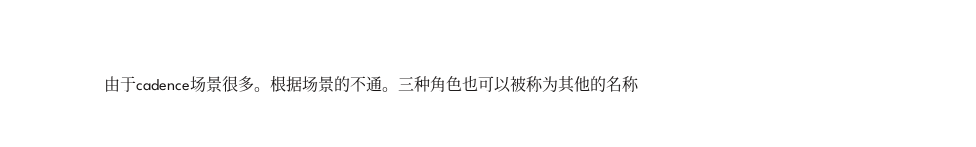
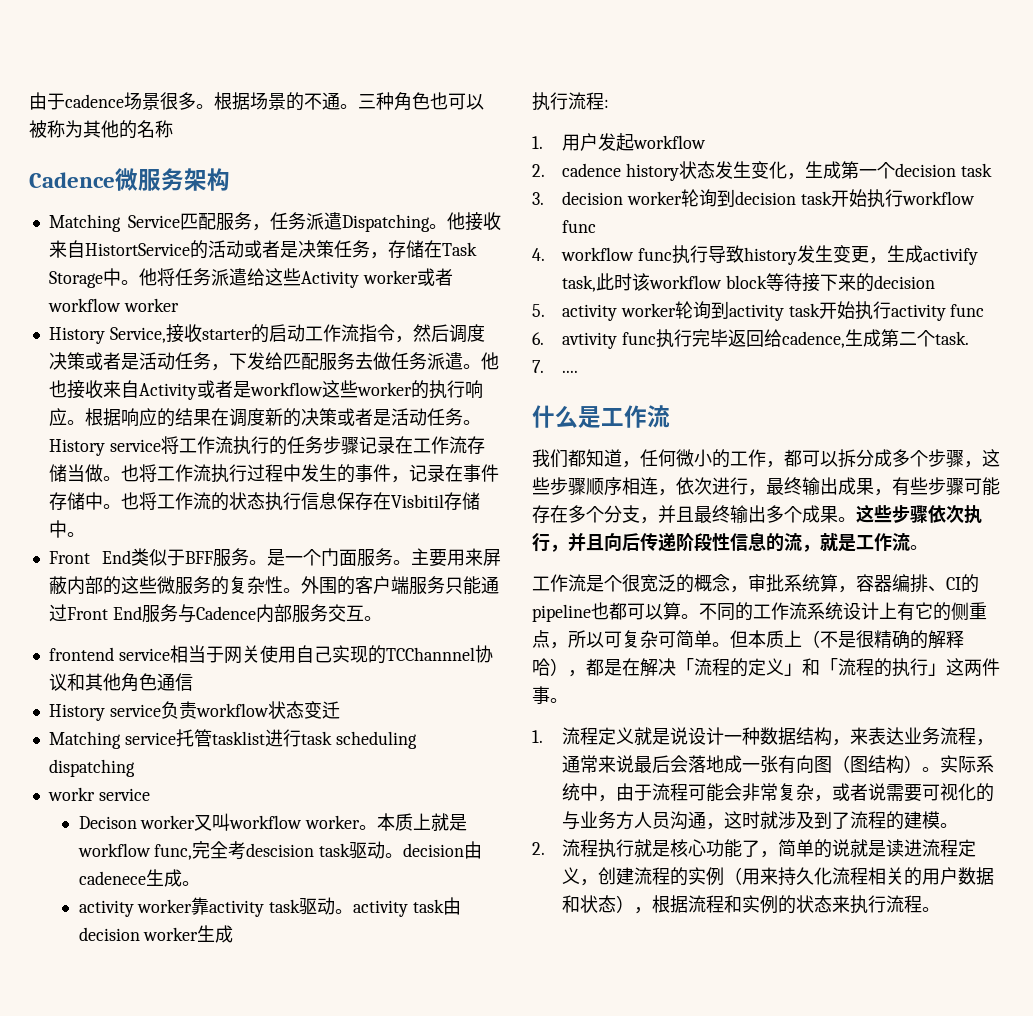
(640, 84) none -> [29,168,230,191] [48,212,501,232] [48,240,477,259] [48,268,453,288] [47,298,179,312] [48,324,485,344] [48,352,499,371] [48,380,483,400] [48,408,481,427] [48,436,485,456] [48,464,499,483] [48,492,480,511] [48,520,85,538] [48,548,501,567] [48,576,499,595] [48,604,382,623] [48,645,493,664] [48,673,193,692] [48,701,340,721] [48,729,417,749] [48,759,135,777] [47,787,150,801] [78,813,468,831] [77,841,483,860] [78,869,200,887] [78,897,462,917] [78,925,234,943] [532,92,609,111] [532,133,706,151] [532,161,992,181] [532,189,975,208] [561,220,596,233] [532,245,978,265] [561,273,935,292] [532,301,985,321] [532,329,969,349] [532,360,578,373] [532,405,670,428] [532,449,1000,468] [532,477,1000,496] [532,504,982,524] [532,532,928,552] [532,574,979,593] [532,602,987,622] [532,630,964,649] [532,658,1000,677] [532,686,568,704] [532,727,994,746] [561,755,994,774] [561,783,994,802] [561,811,958,830] [532,839,976,858] [561,867,994,886] [561,895,940,914] // Cadence微服务架构 // Matching Service匹配服务，任务派遣Dispatching。他接收来自HistortService的活动或者是决策任务，存储在Task Storage中。他将任务派遣给这些Activity worker或者workflow worker // History Service,接收starter的启动工作流指令，然后调度决策或者是活动任务，下发给匹配服务去做任务派遣。他也接收来自Activity或者是workflow这些worker的执行响应。根据响应的结果在调度新的决策或者是活动任务。History service将工作流执行的任务步骤记录在工作流存储当做。也将工作流执行过程中发生的事件，记录在事件存储中。也将工作流的状态执行信息保存在Visbitil存储中。 // Front End类似于BFF服务。是一个门面服务。主要用来屏蔽内部的这些微服务的复杂性。外围的客户端服务只能通过Front End服务与Cadence内部服务交互。 // frontend service相当于网关使用自己实现的TCChannnel协议和其他角色通信 // History service负责workflow状态变迁 // Matching service托管tasklist进行task scheduling dispatching // workr service // Decison worker又叫workflow worker。本质上就是workflow func,完全考descision task驱动。decision由cadenece生成。 // activity worker靠activity task驱动。activity task由decision worker生成 // 执行流程: // 1.用户发起workflow // 2. cadence history状态发生变化，生成第一个decision task // 3. decision worker轮询到decision task开始执行workflow func // 4. workflow func执行导致history发生变更，生成activify task,此时该workflow block等待接下来的decision // 5. activity worker轮询到activity task开始执行activity func // 6. avtivity func执行完毕返回给cadence,生成第二个task. // 7. .... // 什么是工作流 // 我们都知道，任何微小的工作，都可以拆分成多个步骤，这些步骤顺序相连，依次进行，最终输出成果，有些步骤可能存在多个分支，并且最终输出多个成果。这些步骤依次执行，并且向后传递阶段性信息的流，就是工作流。 // 工作流是个很宽泛的概念，审批系统算，容器编排、CI的pipeline也都可以算。不同的工作流系统设计上有它的侧重点，所以可复杂可简单。但本质上（不是很精确的解释哈），都是在解决「流程的定义」和「流程的执行」这两件事。 // 1.流程定义就是说设计一种数据结构，来表达业务流程，通常来说最后会落地成一张有向图（图结构）。实际系统中，由于流程可能会非常复杂，或者说需要可视化的与业务方人员沟通，这时就涉及到了流程的建模。 // 2.流程执行就是核心功能了，简单的说就是读进流程定义，创建流程的实例（用来持久化流程相关的用户数据和状态），根据流程和实例的状态来执行流程。

